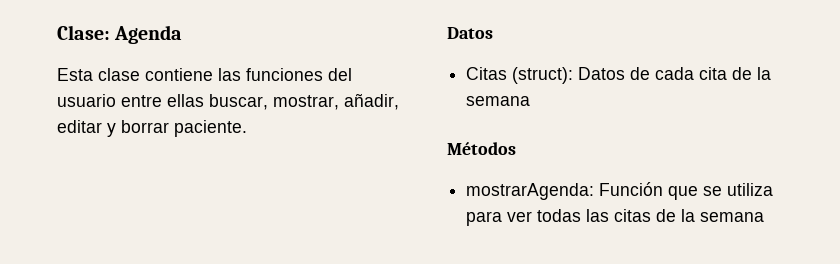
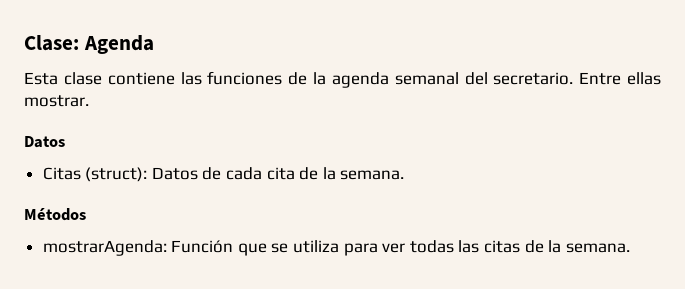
[328,68,352,81] [57,93,399,110] [57,120,247,137] del usuario entre ellas buscar, mostrar, añadir, editar y borrar paciente. -> [288,72,661,88] [24,95,89,107] de la agenda semanal del secretario. Entre ellas mostrar.
[466,96,531,106] semana -> [340,170,405,180] semana.
[700,212,765,222] semana -> [565,243,630,253] semana.

